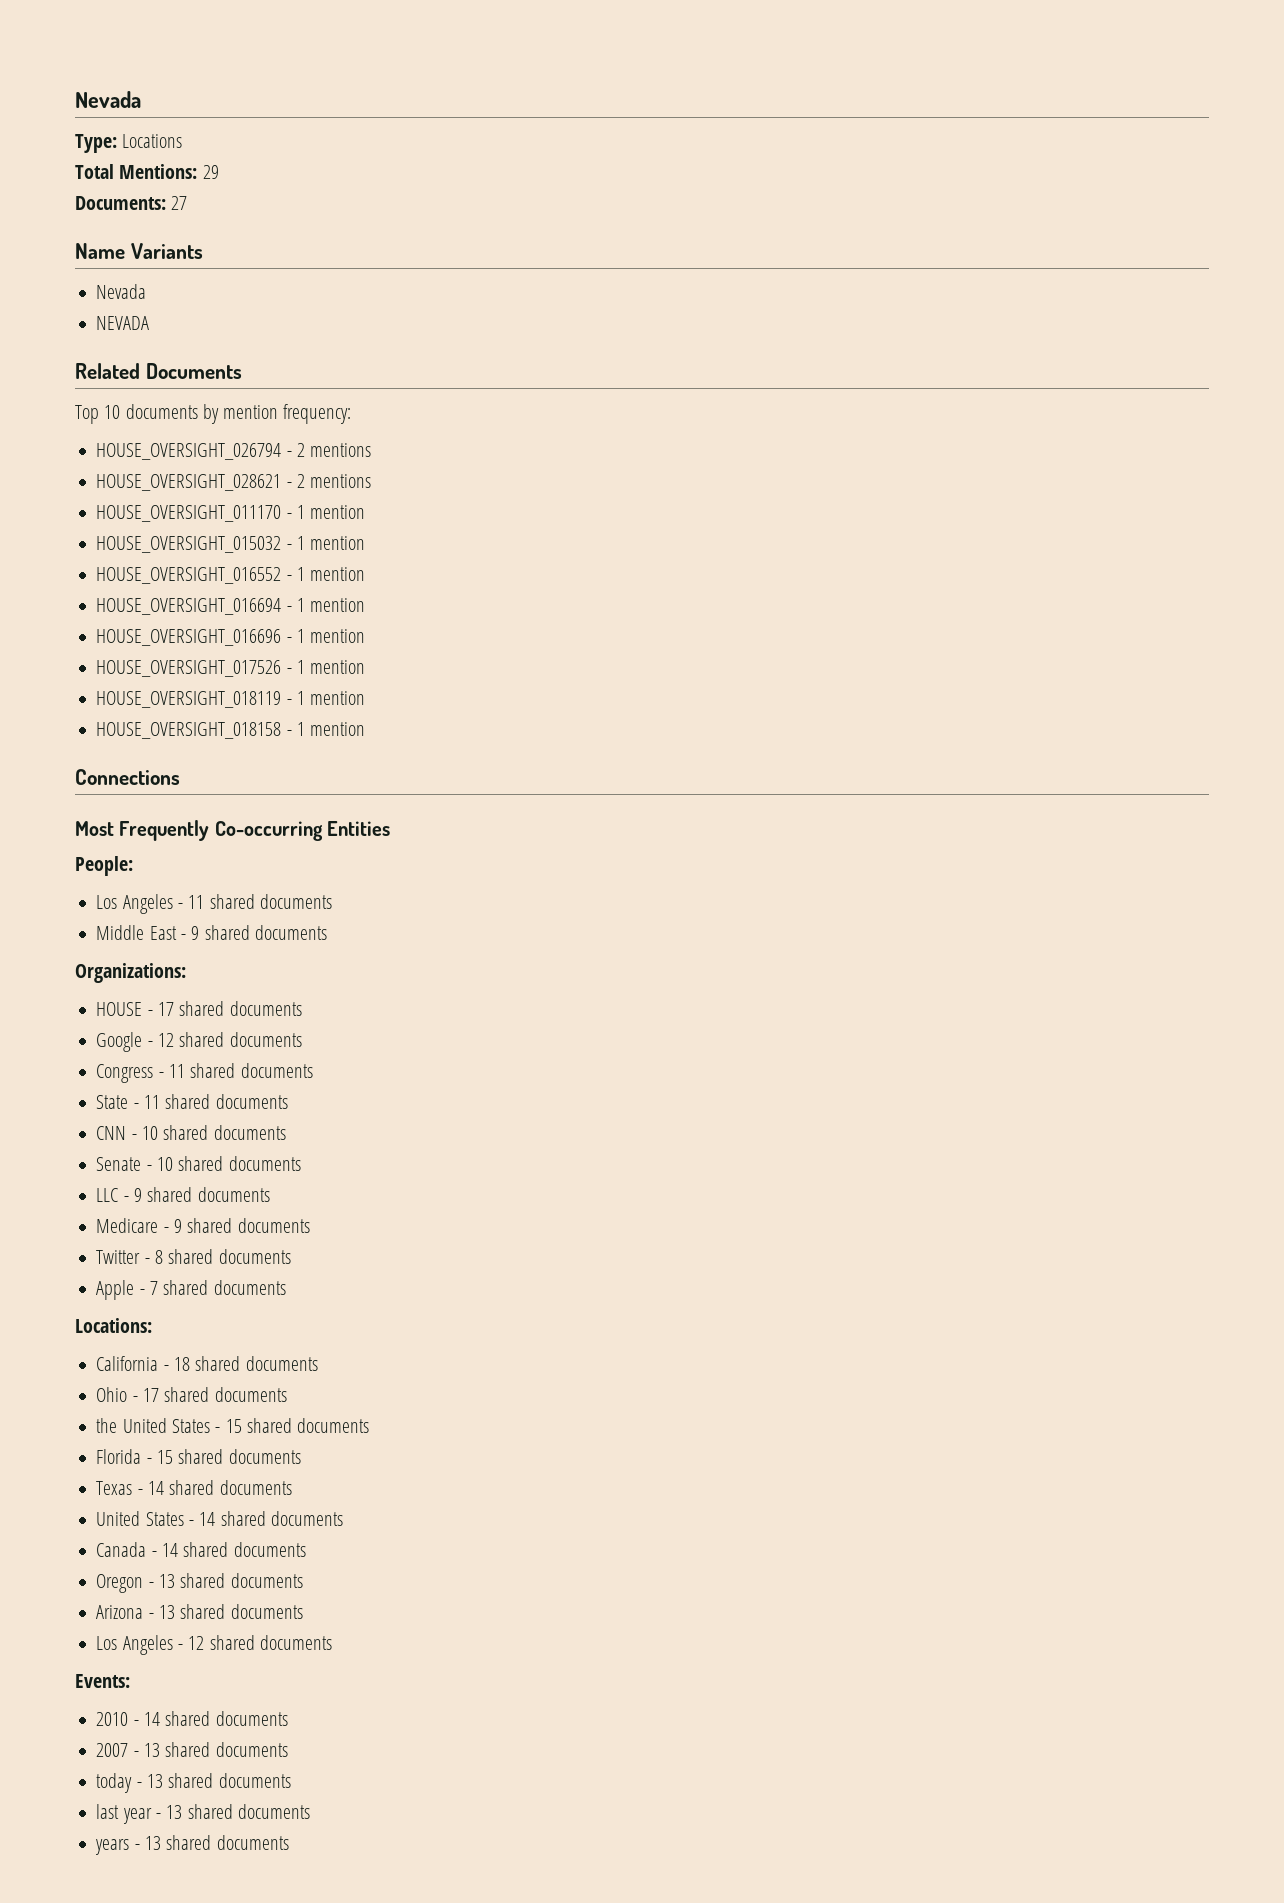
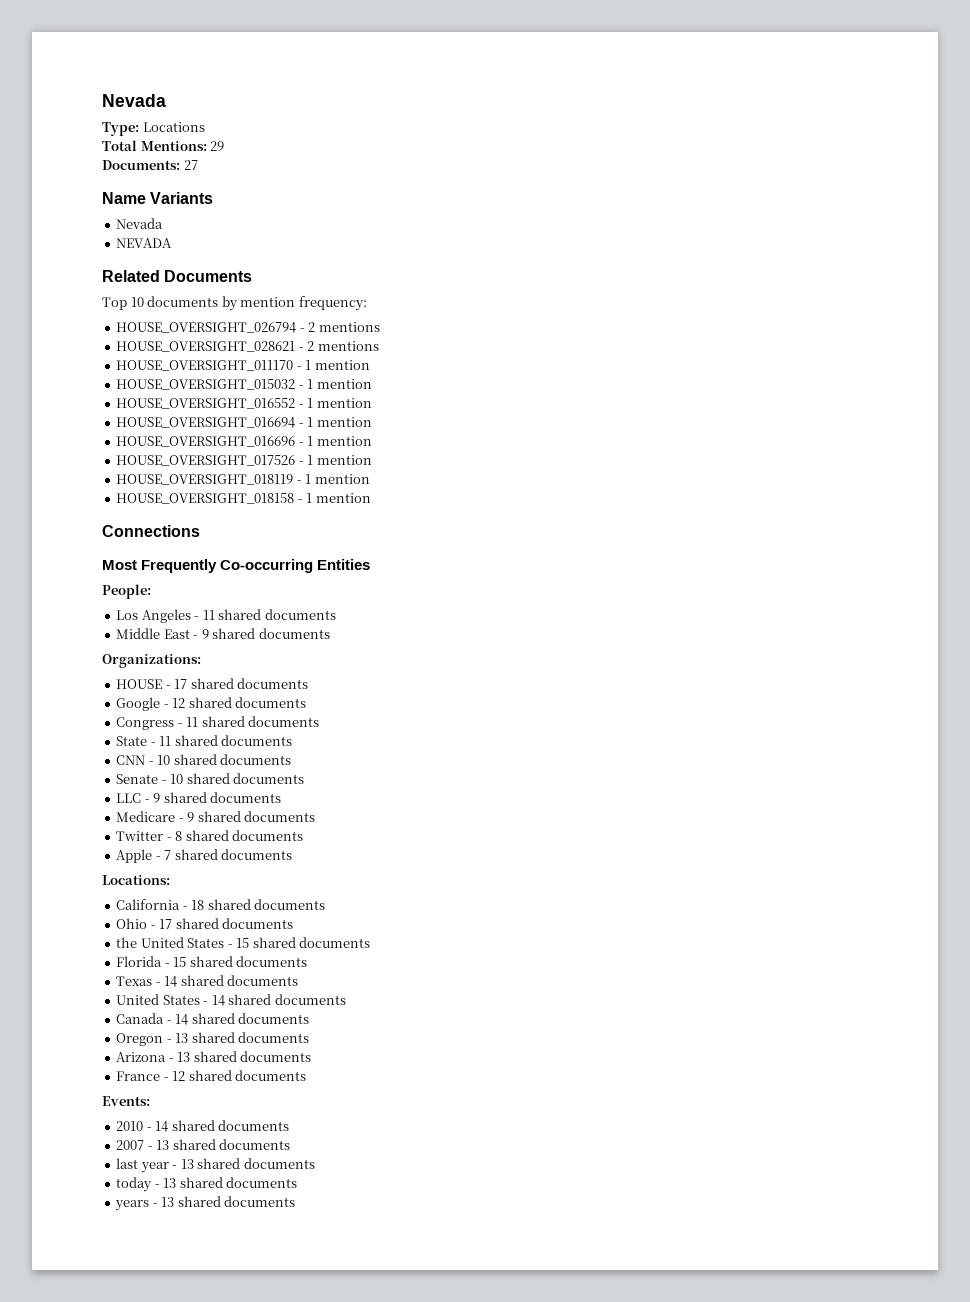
[96,1635,173,1655] Los Angeles -> [116,1071,161,1081] France
[96,1773,291,1793] [96,1804,152,1824] today - 13 shared documents // last year -> [116,1158,315,1173] [116,1177,153,1192] last year - 13 shared documents // today

